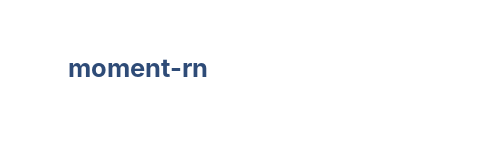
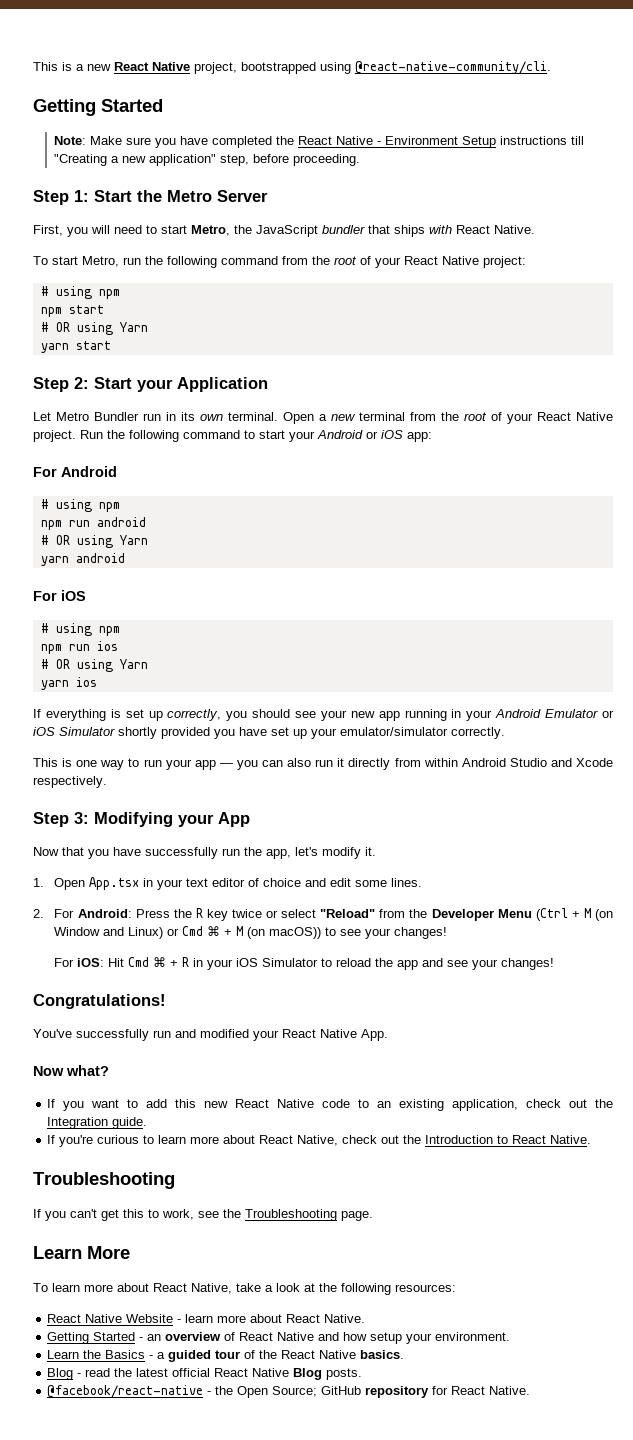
[68,59,208,77] moment-rn -> [33,61,551,74] [33,99,163,116] [54,136,585,148] [54,154,361,166] [33,190,268,205] [33,225,535,237] [33,256,526,268] [40,286,120,299] [40,305,104,317] [40,322,148,335] [40,341,111,353] [33,377,268,392] [33,412,613,424] [33,430,432,442] [33,466,117,477] [40,499,120,512] [40,517,146,530] [40,535,148,548] [40,553,125,566] [33,590,86,601] [40,623,120,636] [40,641,118,654] [40,659,148,672] [40,677,97,690] [33,709,614,721] [33,727,505,739] [33,758,614,770] [33,776,107,788] [33,812,250,827] [33,847,376,859] [33,877,423,890] [33,908,614,921] [54,926,448,939] [54,957,555,970] [33,994,166,1009] [33,1029,388,1041] [33,1065,109,1076] [47,1099,613,1111] [47,1117,148,1129] [47,1135,592,1147] [33,1172,175,1189] [33,1209,373,1221] [33,1246,130,1259] [33,1283,456,1295] [47,1314,366,1323] [47,1332,511,1344] [47,1350,405,1362] [47,1368,363,1380] [47,1385,531,1398] This is a new React Native project, bootstrapped using @react-native-community/cli. // Getting Started // Note: Make sure you have completed the React Native - Environment Setup instructions till "Creating a new application" step, before proceeding. // Step 1: Start the Metro Server // First, you will need to start Metro, the JavaScript bundler that ships with React Native. // To start Metro, run the following command from the root of your React Native project: // # using npm // npm start // # OR using Yarn // yarn start // Step 2: Start your Application // Let Metro Bundler run in its own terminal. Open a new terminal from the root of your React Native project. Run the following command to start your Android or iOS app: // For Android // # using npm // npm run android // # OR using Yarn // yarn android // For iOS // # using npm // npm run ios // # OR using Yarn // yarn ios // If everything is set up correctly, you should see your new app running in your Android Emulator or iOS Simulator shortly provided you have set up your emulator/simulator correctly. // This is one way to run your app — you can also run it directly from within Android Studio and Xcode respectively. // Step 3: Modifying your App // Now that you have successfully run the app, let's modify it. // 1. Open App.tsx in your text editor of choice and edit some lines. // 2. For Android: Press the R key twice or select "Reload" from the Developer Menu (Ctrl + M (on Window and Linux) or Cmd ⌘ + M (on macOS)) to see your changes! // For iOS: Hit Cmd ⌘ + R in your iOS Simulator to reload the app and see your changes! // Congratulations! // You've successfully run and modified your React Native App. // Now what? // If you want to add this new React Native code to an existing application, check out the Integration guide. // If you're curious to learn more about React Native, check out the Introduction to React Native. // Troubleshooting // If you can't get this to work, see the Troubleshooting page. // Learn More // To learn more about React Native, take a look at the following resources: // React Native Website - learn more about React Native. // Getting Started - an overview of React Native and how setup your environment. // Learn the Basics - a guided tour of the React Native basics. // Blog - read the latest official React Native Blog posts. // @facebook/react-native - the Open Source; GitHub repository for React Native.

